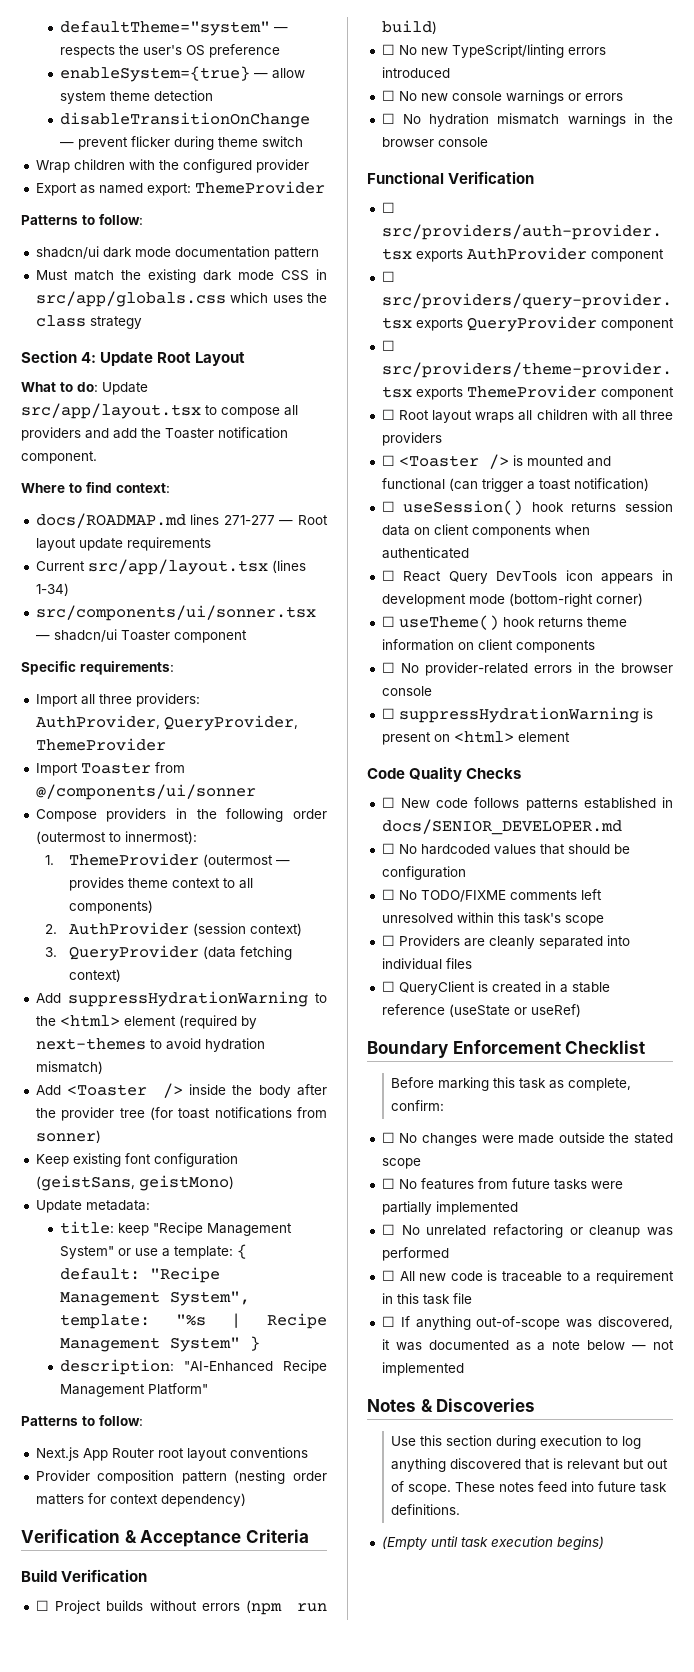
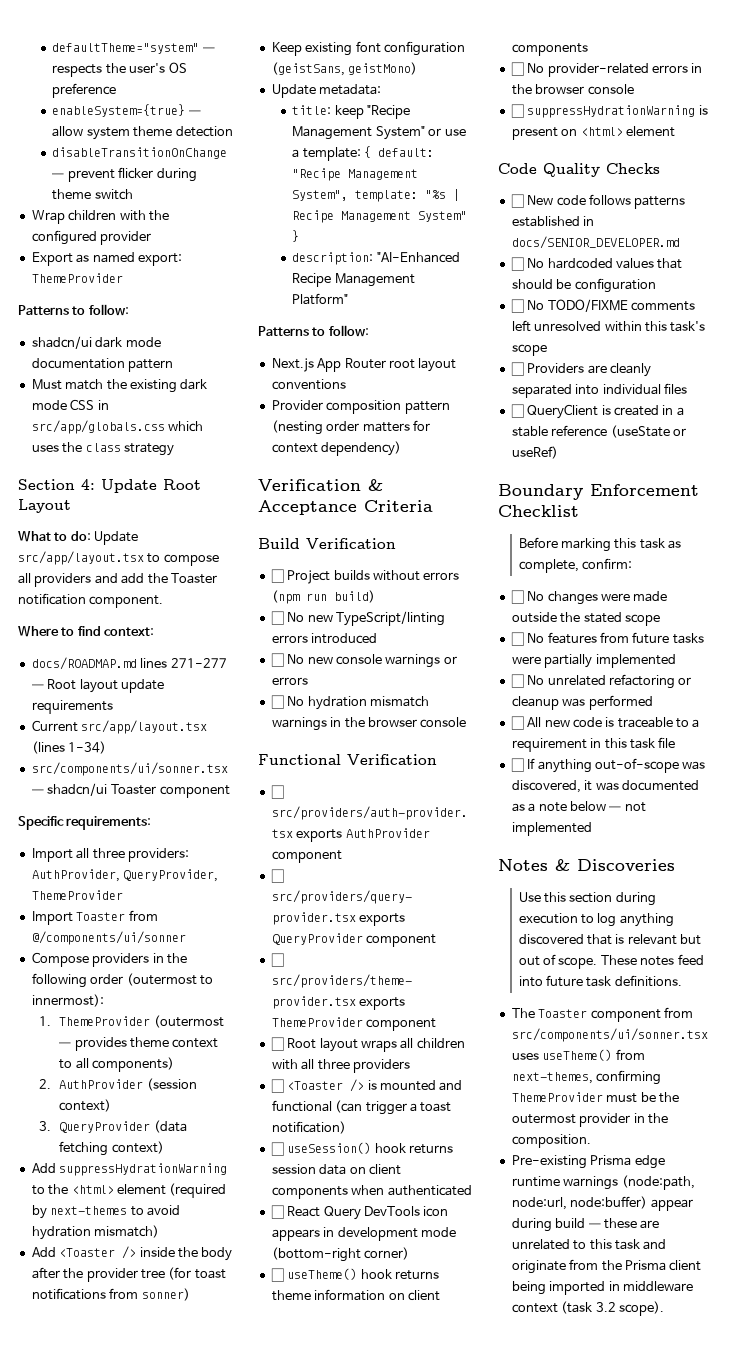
[381,1536,604,1550] (Empty until task execution begins) -> [511,1007,693,1022] [511,1028,708,1042] [511,1049,645,1061] [511,1070,662,1085] [511,1092,679,1103] [511,1113,668,1127] [511,1134,591,1148] [511,1155,665,1169] [511,1175,695,1190] [511,1196,693,1211] [511,1218,660,1232] [511,1239,667,1250] [511,1259,702,1274] [511,1281,693,1295] [511,1301,664,1316] The Toaster component from src/components/ui/sonner.tsx uses useTheme() from next-themes, confirming ThemeProvider must be the outermost provider in the composition. // Pre-existing Prisma edge runtime warnings (node:path, node:url, node:buffer) appear during build — these are unrelated to this task and originate from the Prisma client being imported in middleware context (task 3.2 scope).

